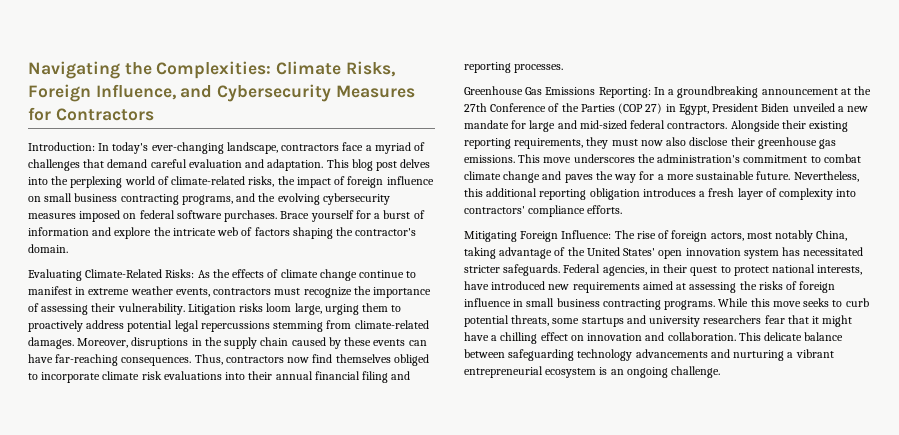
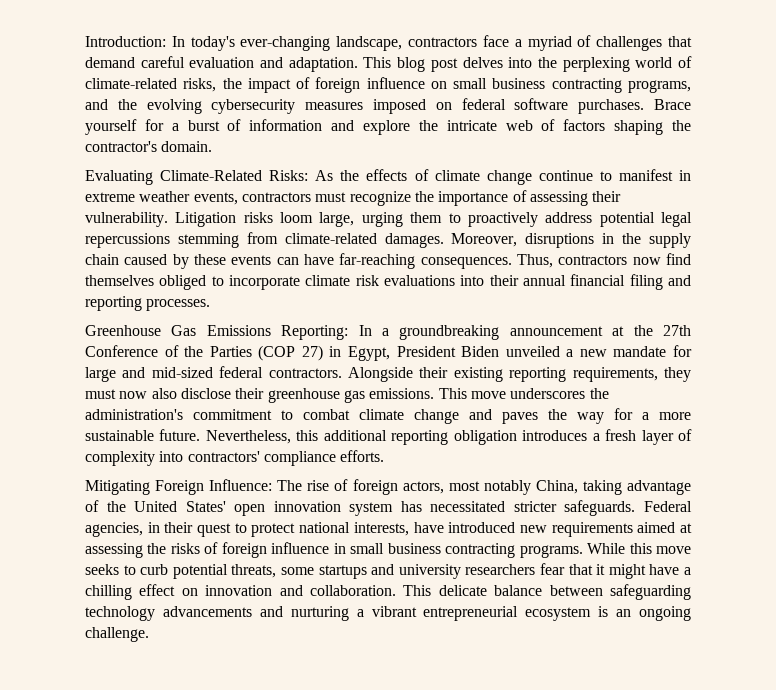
[28,61,395,79] [28,84,415,102] [28,107,154,121] Navigating the Complexities: Climate Risks, Foreign Influence, and Cybersecurity Measures for Contractors // -> (85, 41) none

